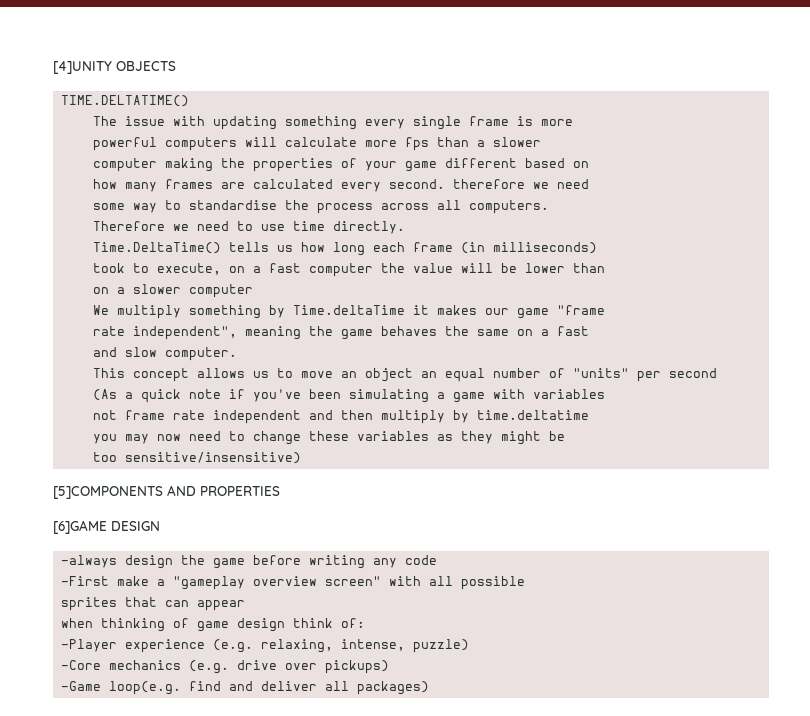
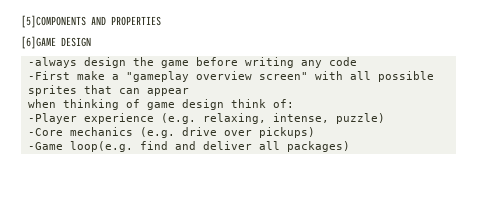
[53,61,176,74] [61,95,190,107] [93,116,574,130] [93,137,542,151] [93,158,590,172] [93,179,590,192] [93,200,550,214] [93,221,406,234] [93,242,598,256] [93,263,606,277] [93,284,254,298] [93,305,606,319] [93,326,590,340] [93,347,238,361] [93,368,718,382] [93,389,606,403] [93,410,590,424] [93,431,566,445] [93,452,302,464] [4]UNITY OBJECTS // TIME.DELTATIME() // The issue with updating something every single frame is more // powerful computers will calculate more fps than a slower // computer making the properties of your game different based on // how many frames are calculated every second. therefore we need // some way to standardise the process across all computers. // Therefore we need to use time directly. // Time.DeltaTime() tells us how long each frame (in milliseconds) // took to execute, on a fast computer the value will be lower than // on a slower computer // We multiply something by Time.deltaTime it makes our game "frame // rate independent", meaning the game behaves the same on a fast // and slow computer. // This concept allows us to move an object an equal number of "units" per second // (As a quick note if you've been simulating a game with variables // not frame rate independent and then multiply by time.deltatime // you may now need to change these variables as they might be // too sensitive/insensitive) // -> (21, 21) none

